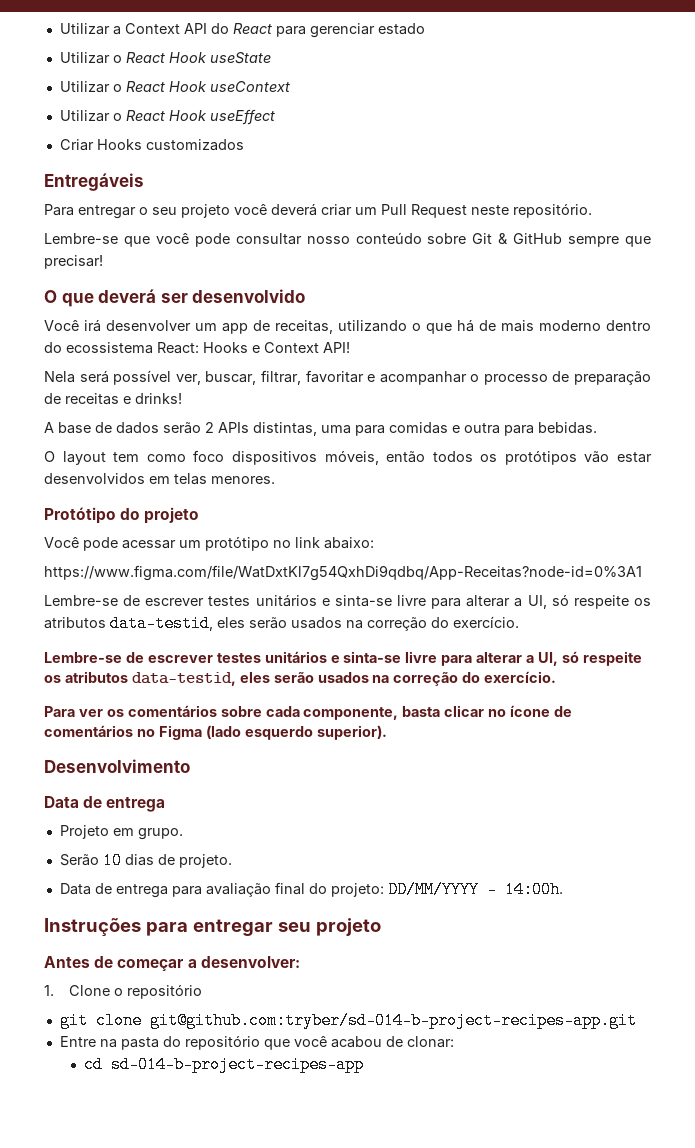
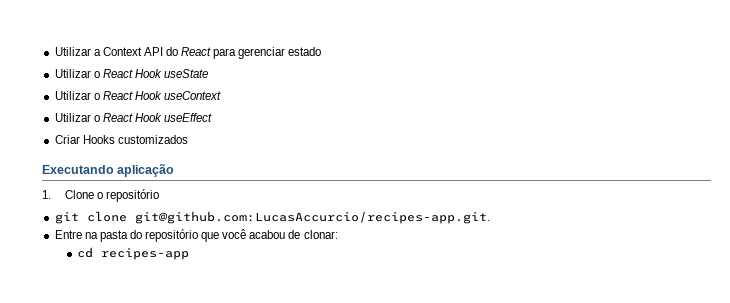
[44,173,144,191] [44,203,592,219] [44,232,651,247] [44,255,103,269] [44,289,306,307] [44,319,651,334] [44,342,350,354] [44,370,651,385] [44,393,182,405] [44,422,597,436] [44,450,652,465] [44,473,275,485] [44,507,200,524] [44,536,374,551] [44,565,642,581] [44,594,652,609] [44,615,519,632] [44,651,642,666] [44,671,557,686] [44,705,573,720] [44,725,387,740] [44,759,190,773] [44,796,166,812] [59,825,183,840] [59,852,232,869] [59,881,563,898] [44,918,381,936] [44,956,300,971] Entregáveis // Para entregar o seu projeto você deverá criar um Pull Request neste repositório. // Lembre-se que você pode consultar nosso conteúdo sobre Git & GitHub sempre que precisar! // O que deverá ser desenvolvido // Você irá desenvolver um app de receitas, utilizando o que há de mais moderno dentro do ecossistema React: Hooks e Context API! // Nela será possível ver, buscar, filtrar, favoritar e acompanhar o processo de preparação de receitas e drinks! // A base de dados serão 2 APIs distintas, uma para comidas e outra para bebidas. // O layout tem como foco dispositivos móveis, então todos os protótipos vão estar desenvolvidos em telas menores. // Protótipo do projeto // Você pode acessar um protótipo no link abaixo: // https://www.figma.com/file/WatDxtKl7g54QxhDi9qdbq/App-Receitas?node-id=0%3A1 // Lembre-se de escrever testes unitários e sinta-se livre para alterar a UI, só respeite os atributos data-testid, eles serão usados na correção do exercício. // Lembre-se de escrever testes unitários e sinta-se livre para alterar a UI, só respeite os atributos data-testid, eles serão usados na correção do exercício. // Para ver os comentários sobre cada componente, basta clicar no ícone de comentários no Figma (lado esquerdo superior). // Desenvolvimento // Data de entrega // Projeto em grupo. // Serão 10 dias de projeto. // Data de entrega para avaliação final do projeto: DD/MM/YYYY - 14:00h. // Instruções para entregar seu projeto // Antes de começar a desenvolver: -> [42,164,175,177] Executando aplicação
[149,1012,637,1029] git@github.com:tryber/sd-014-b-project-recipes-app.git -> [134,211,490,224] git@github.com:LucasAccurcio/recipes-app.git.
[111,1056,365,1073] sd-014-b-project-recipes-app -> [101,248,190,260] recipes-app

